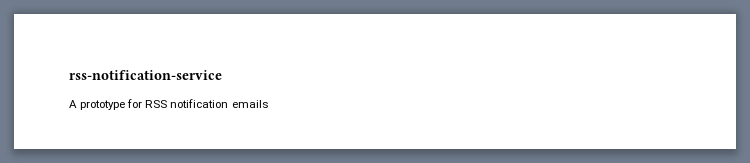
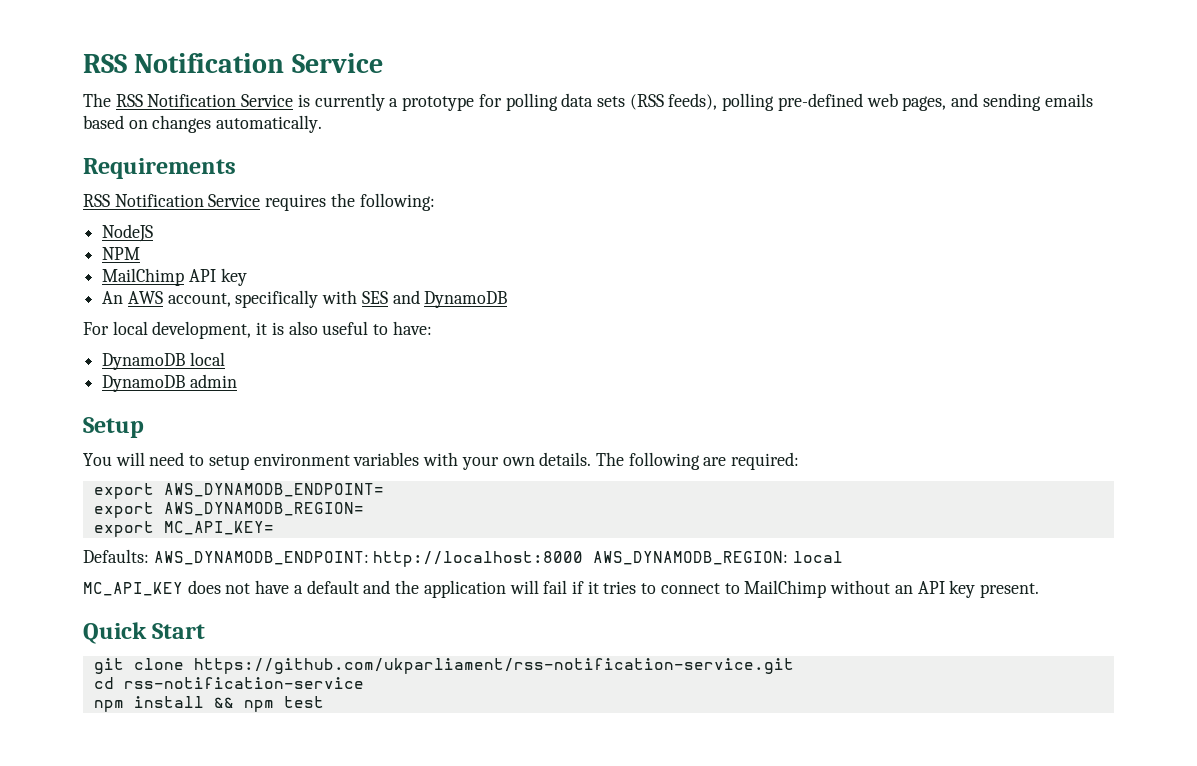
[69,70,222,80] [69,99,269,110] rss-notification-service // A prototype for RSS notification emails -> [83,53,383,73] [83,93,1093,111] [83,115,323,133] [83,158,236,179] [83,193,435,211] [102,224,154,242] [102,247,141,260] [102,268,247,286] [102,290,508,308] [83,321,432,339] [102,352,225,370] [102,374,237,392] [83,417,144,438] [83,452,800,470] [93,483,384,499] [93,502,364,518] [93,521,274,537] [83,549,844,567] [83,580,1039,598] [83,622,206,644] [93,658,794,674] [93,677,364,689] [93,696,324,712] RSS Notification Service // The RSS Notification Service is currently a prototype for polling data sets (RSS feeds), polling pre-defined web pages, and sending emails based on changes automatically. // Requirements // RSS Notification Service requires the following: // NodeJS // NPM // MailChimp API key // An AWS account, specifically with SES and DynamoDB // For local development, it is also useful to have: // DynamoDB local // DynamoDB admin // Setup // You will need to setup environment variables with your own details. The following are required: // export AWS_DYNAMODB_ENDPOINT= // export AWS_DYNAMODB_REGION= // export MC_API_KEY= // Defaults: AWS_DYNAMODB_ENDPOINT: http://localhost:8000 AWS_DYNAMODB_REGION: local // MC_API_KEY does not have a default and the application will fail if it tries to connect to MailChimp without an API key present. // Quick Start // git clone https://github.com/ukparliament/rss-notification-service.git // cd rss-notification-service // npm install && npm test

